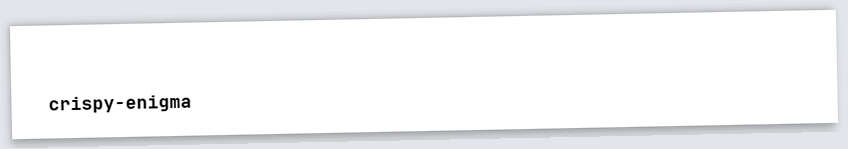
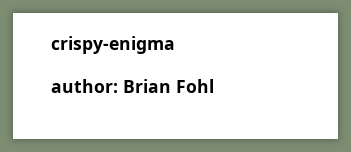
(192, 104) none -> [51,79,214,93] // author: Brian Fohl

